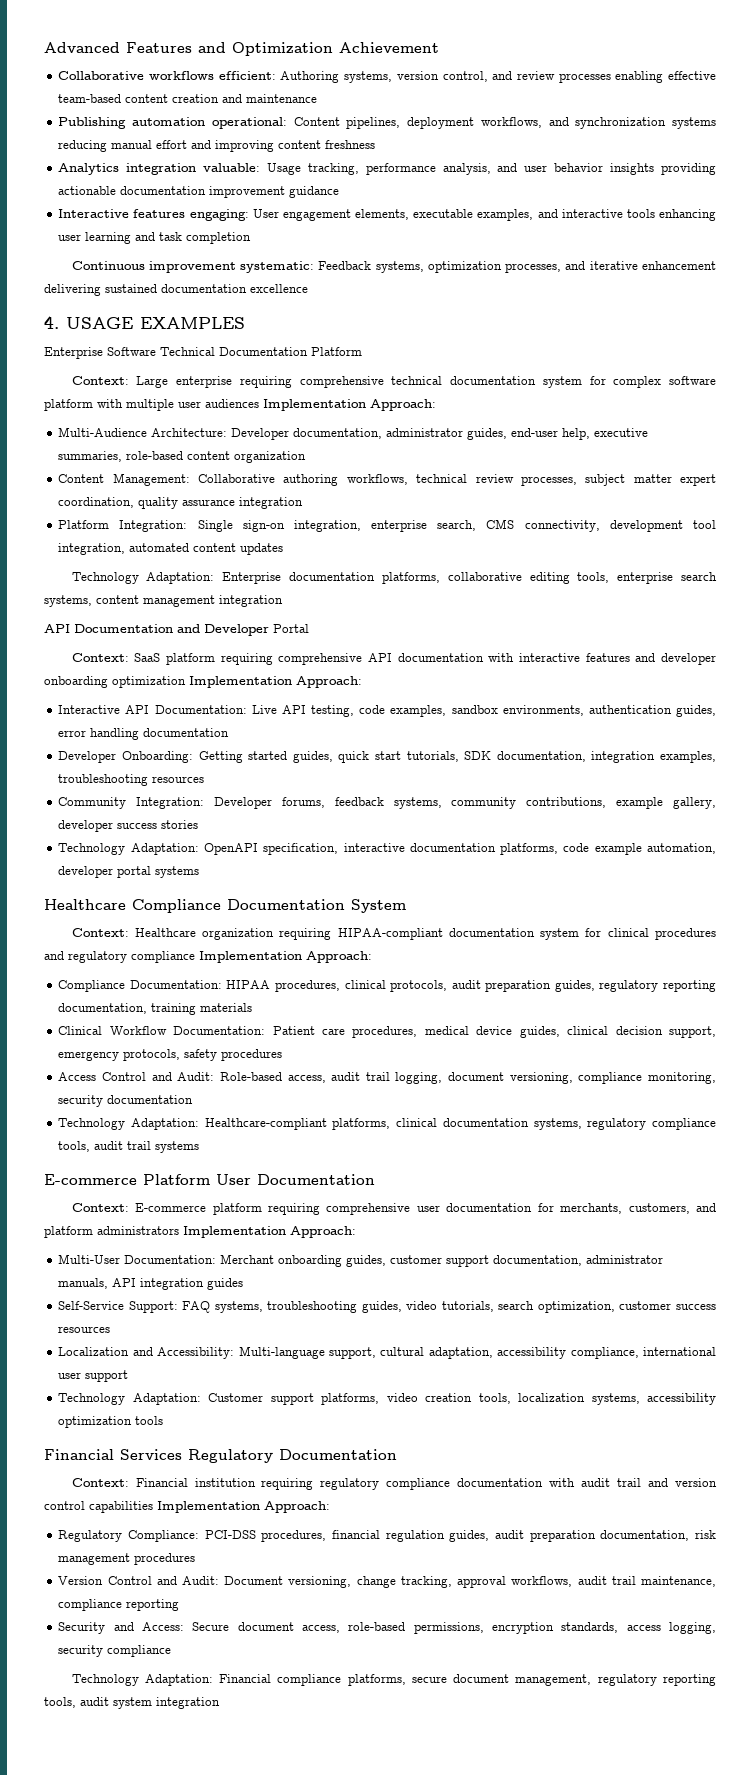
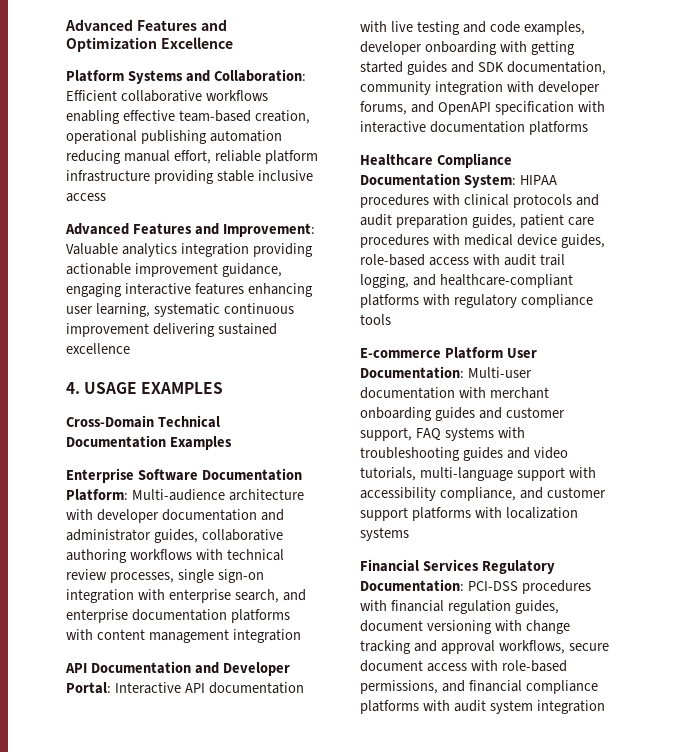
[339,42,439,53] [58,71,717,83] [58,94,318,103] [58,117,716,129] [58,140,376,152] [58,163,716,175] [58,186,340,198] [58,209,716,221] [58,232,252,244] [71,261,716,273] Achievement // Collaborative workflows efficient: Authoring systems, version control, and review processes enabling effective team-based content creation and maintenance // Publishing automation operational: Content pipelines, deployment workflows, and synchronization systems reducing manual effort and improving content freshness // Analytics integration valuable: Usage tracking, performance analysis, and user behavior insights providing actionable documentation improvement guidance // Interactive features engaging: User engagement elements, executable examples, and interactive tools enhancing user learning and task completion // Continuous improvement systematic: Feedback systems, optimization processes, and iterative enhancement -> [160,37,233,49] [66,69,306,84] [66,90,268,102] [66,110,310,124] [66,130,282,144] [66,150,318,164] [66,170,313,184] [66,193,106,202] [65,223,315,237] [66,243,313,257] [66,263,282,277] [66,283,313,297] [66,303,294,317] [66,323,149,337] Excellence // Platform Systems and Collaboration: Efficient collaborative workflows enabling effective team-based creation, operational publishing automation reducing manual effort, reliable platform infrastructure providing stable inclusive access // Advanced Features and Improvement: Valuable analytics integration providing actionable improvement guidance, engaging interactive features enhancing user learning, systematic continuous improvement
[161,284,247,293] documentation -> (277, 329) none
[44,347,362,359] [71,376,717,388] [44,399,436,411] [58,427,649,440] [58,451,307,463] [58,473,717,486] [58,497,304,509] [58,519,716,532] [58,543,284,555] [71,572,717,584] [44,595,92,607] Enterprise Software Technical Documentation Platform // Context: Large enterprise requiring comprehensive technical documentation system for complex software platform with multiple user audiences Implementation Approach: // Multi-Audience Architecture: Developer documentation, administrator guides, end-user help, executive summaries, role-based content organization // Content Management: Collaborative authoring workflows, technical review processes, subject matter expert coordination, quality assurance integration // Platform Integration: Single sign-on integration, enterprise search, CMS connectivity, development tool integration, automated content updates // Technology Adaptation: Enterprise documentation platforms, collaborative editing tools, enterprise search systems, -> [66,415,220,428] [66,435,232,450] [66,468,302,483] [66,489,304,501] [66,509,284,523] [66,529,283,543] [66,549,284,563] [66,569,264,583] [66,589,306,603] [66,609,290,623] [66,629,93,640] Cross-Domain Technical Documentation Examples // Enterprise Software Documentation Platform: Multi-audience architecture with developer documentation and administrator guides, collaborative authoring workflows with technical review processes, single sign-on integration with enterprise search, and enterprise documentation platforms with
[273,624,309,633] [71,653,716,665] [44,676,362,688] [58,705,717,717] [58,728,230,740] [58,751,717,763] [58,774,205,786] [58,797,717,809] [58,820,199,832] [58,843,716,855] [58,866,200,878] [44,899,406,913] [71,928,716,940] [44,951,372,963] [58,980,716,992] [58,1003,253,1015] [58,1026,716,1038] [58,1049,283,1061] [58,1072,716,1084] [58,1095,194,1107] [58,1118,716,1130] [58,1141,200,1153] [44,1174,375,1185] [71,1203,716,1215] [44,1226,356,1238] [58,1254,664,1267] [58,1278,244,1290] [58,1301,716,1313] [58,1326,111,1333] [58,1346,716,1359] [58,1370,129,1382] [58,1393,717,1405] [58,1416,164,1428] [44,1449,397,1463] [71,1478,718,1490] [44,1501,330,1513] [58,1530,716,1542] [58,1553,196,1565] [58,1576,717,1588] [58,1599,180,1611] [58,1622,716,1634] [58,1645,172,1657] [71,1674,716,1686] [44,1697,76,1708] Portal // Context: SaaS platform requiring comprehensive API documentation with interactive features and developer onboarding optimization Implementation Approach: // Interactive API Documentation: Live API testing, code examples, sandbox environments, authentication guides, error handling documentation // Developer Onboarding: Getting started guides, quick start tutorials, SDK documentation, integration examples, troubleshooting resources // Community Integration: Developer forums, feedback systems, community contributions, example gallery, developer success stories // Technology Adaptation: OpenAPI specification, interactive documentation platforms, code example automation, developer portal systems // Healthcare Compliance Documentation System // Context: Healthcare organization requiring HIPAA-compliant documentation system for clinical procedures and regulatory compliance Implementation Approach: // Compliance Documentation: HIPAA procedures, clinical protocols, audit preparation guides, regulatory reporting documentation, training materials // Clinical Workflow Documentation: Patient care procedures, medical device guides, clinical decision support, emergency protocols, safety procedures // Access Control and Audit: Role-based access, audit trail logging, document versioning, compliance monitoring, security documentation // Technology Adaptation: Healthcare-compliant platforms, clinical documentation systems, regulatory compliance tools, audit trail systems // E-commerce Platform User Documentation // Context: E-commerce platform requiring comprehensive user documentation for merchants, customers, and platform administrators Implementation Approach: // Multi-User Documentation: Merchant onboarding guides, customer support documentation, administrator manuals, API integration guides // Self-Service Support: FAQ systems, troubleshooting guides, video tutorials, search optimization, customer success resources // Localization and Accessibility: Multi-language support, cultural adaptation, accessibility compliance, international user support // Technology Adaptation: Customer support platforms, video creation tools, localization systems, accessibility optimization tools // Financial Services Regulatory Documentation // Context: Financial institution requiring regulatory compliance documentation with audit trail and version control capabilities Implementation Approach: // Regulatory Compliance: PCI-DSS procedures, financial regulation guides, audit preparation documentation, risk management procedures // Version Control and Audit: Document versioning, change tracking, approval workflows, audit trail maintenance, compliance reporting // Security and Access: Secure document access, role-based permissions, encryption standards, access logging, security compliance // Technology Adaptation: Financial compliance platforms, secure document management, regulatory reporting tools, -> [66,682,304,694] [360,21,585,35] [360,41,575,55] [360,61,606,75] [360,81,600,95] [360,101,605,115] [360,121,588,135] [360,153,512,168] [360,173,557,188] [360,194,599,208] [360,214,594,228] [360,234,605,248] [360,254,565,266] [360,274,573,288] [360,294,593,308] [360,314,391,325] [360,347,537,359] [360,366,532,379] [360,387,549,399] [360,407,565,421] [360,427,525,441] [360,447,568,461] [360,467,596,481] [360,487,606,501] [360,507,578,521] [360,527,409,541] [360,559,555,574] [360,579,591,594] [360,600,559,614] [360,620,570,634] [360,640,609,654] [360,660,567,672] [360,680,598,694] [360,700,450,714] Portal: Interactive API documentation with live testing and code examples, developer onboarding with getting started guides and SDK documentation, community integration with developer forums, and OpenAPI specification with interactive documentation platforms // Healthcare Compliance Documentation System: HIPAA procedures with clinical protocols and audit preparation guides, patient care procedures with medical device guides, role-based access with audit trail logging, and healthcare-compliant platforms with regulatory compliance tools // E-commerce Platform User Documentation: Multi-user documentation with merchant onboarding guides and customer support, FAQ systems with troubleshooting guides and video tutorials, multi-language support with accessibility compliance, and customer support platforms with localization systems // Financial Services Regulatory Documentation: PCI-DSS procedures with financial regulation guides, document versioning with change tracking and approval workflows, secure document access with role-based permissions, and financial compliance platforms with

